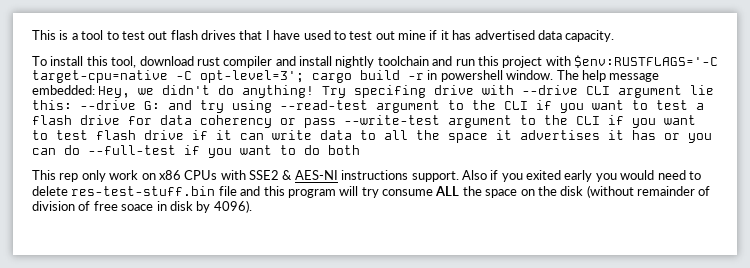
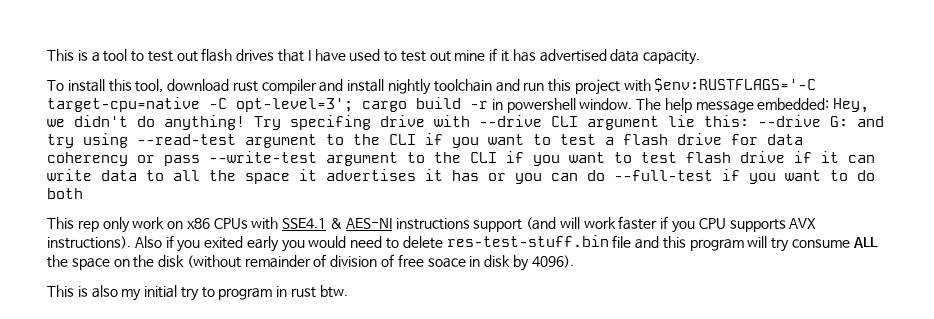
[249,170,279,180] SSE2 -> [282,218,327,229] SSE4.1
[411,171,459,182] support. -> [473,216,817,233] [47,236,131,249] support (and will work faster if you CPU supports AVX instructions).
(252, 206) none -> [47,285,348,301] // This is also my initial try to program in rust btw.

